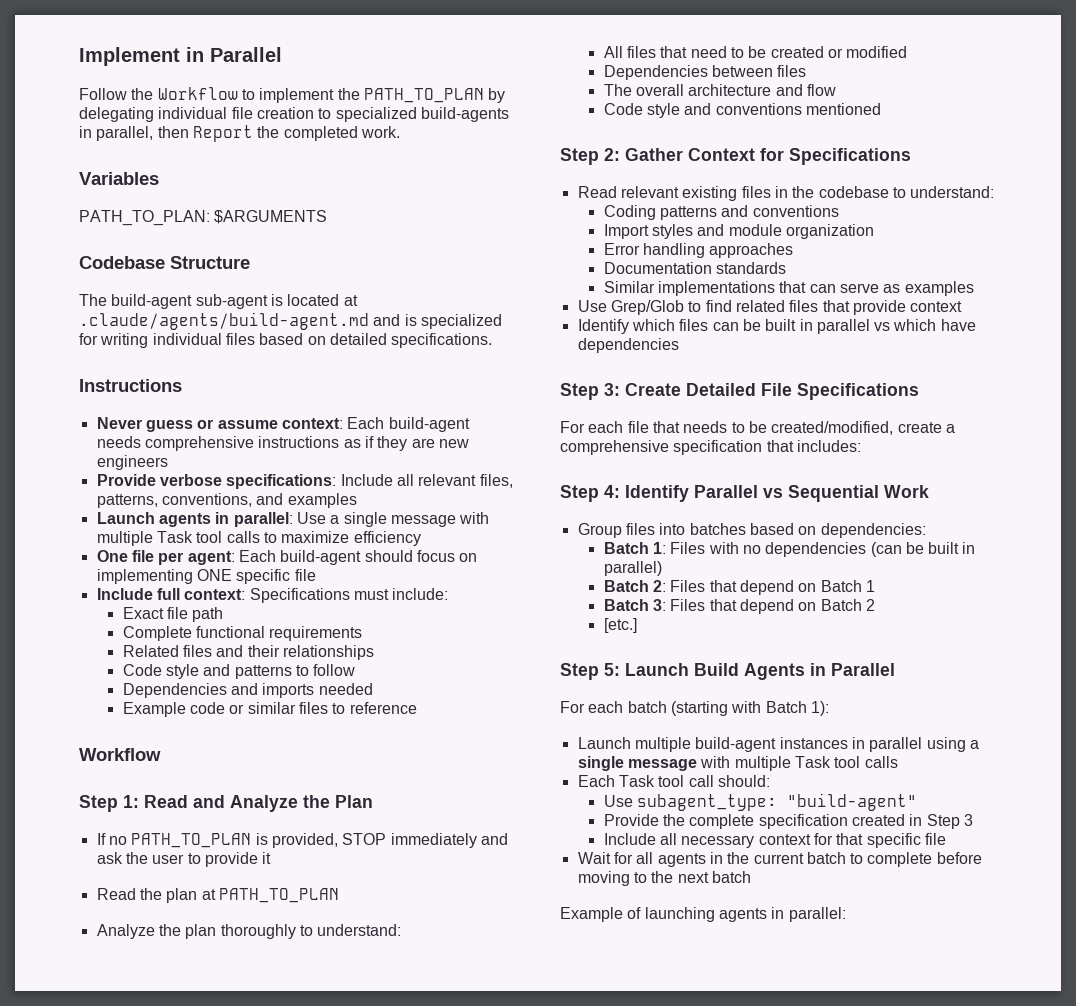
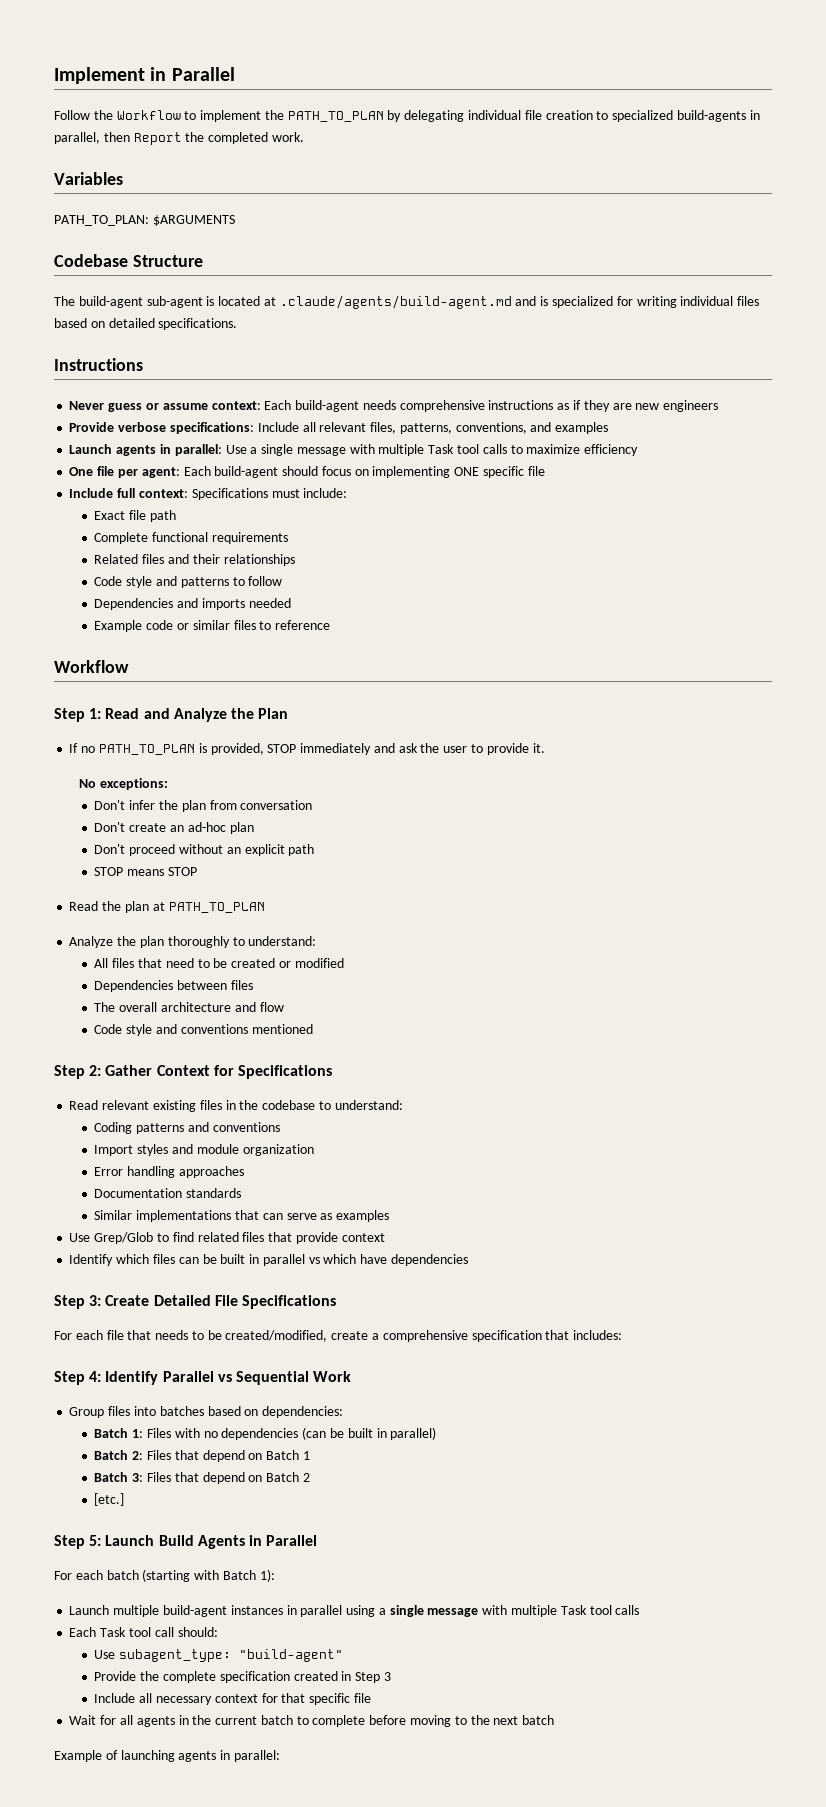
[262,852,272,864] it -> [532,743,545,753] [79,778,168,790] [94,800,313,812] [94,822,254,834] [94,844,315,856] [94,867,198,876] it. // No exceptions: // Don't infer the plan from conversation // Don't create an ad-hoc plan // Don't proceed without an explicit path // STOP means STOP

